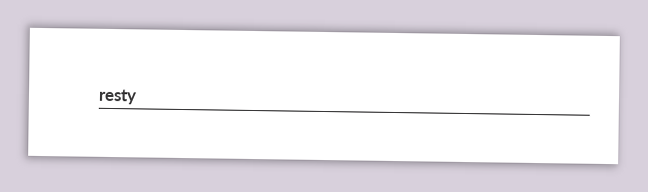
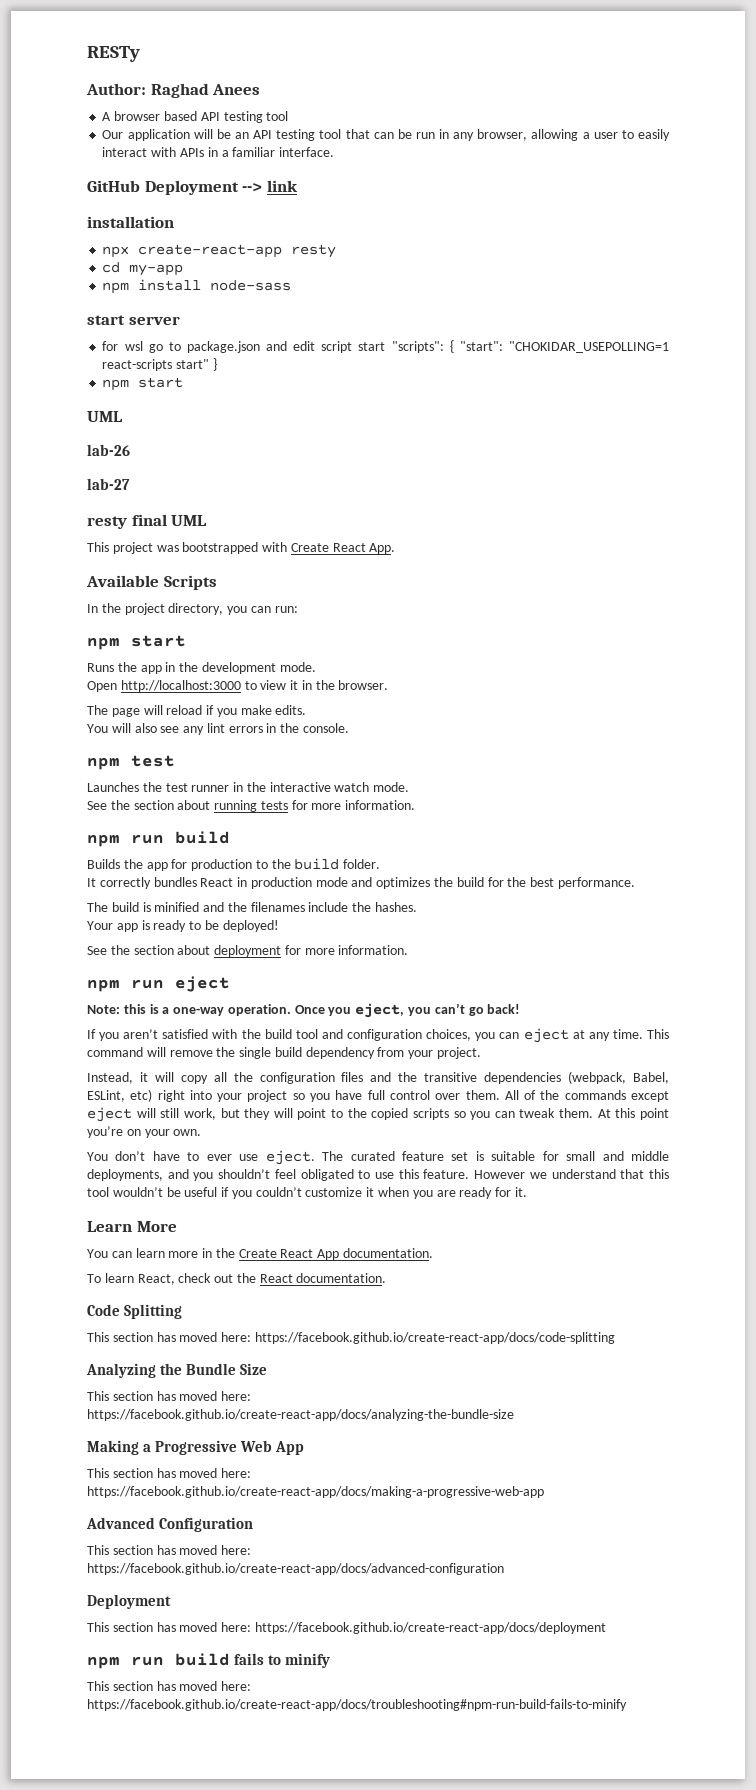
[98,88,137,105] resty -> [87,46,140,62] [86,83,261,98] [102,111,289,123] [102,129,671,141] [102,147,335,157] [87,180,298,195] [87,216,174,228] [102,244,337,258] [102,262,184,276] [102,279,292,294] [87,315,180,325] [102,340,669,353] [102,358,217,371] [102,377,184,391] [87,411,123,422] [87,444,130,456] [87,478,130,490] [87,514,208,529] [87,542,396,554] [86,575,217,590] [87,603,298,615] [87,635,186,650] [87,662,316,674] [87,680,389,692] [87,705,307,717] [87,723,350,735] [87,755,175,770] [87,782,410,792] [87,800,416,812] [87,831,230,847] [87,858,381,871] [87,877,635,889] [87,902,418,912] [87,920,279,932] [87,945,409,957] [87,976,230,992] [87,1003,521,1018] [87,1028,670,1043] [87,1047,482,1059] [87,1071,669,1084] [87,1089,669,1102] [87,1107,670,1122] [87,1126,202,1138] [87,1150,669,1165] [87,1169,669,1181] [87,1187,527,1199] [87,1221,177,1232] [87,1248,434,1260] [87,1273,387,1285] [87,1304,183,1319] [87,1332,615,1344] [86,1363,268,1378] [87,1391,252,1401] [87,1409,514,1421] [87,1440,305,1455] [87,1468,252,1478] [87,1486,544,1498] [86,1517,254,1532] [87,1545,252,1555] [87,1563,504,1575] [87,1594,171,1609] [87,1622,606,1634] [87,1653,331,1669] [87,1681,252,1691] [87,1699,627,1711] RESTy // Author: Raghad Anees // A browser based API testing tool // Our application will be an API testing tool that can be run in any browser, allowing a user to easily interact with APIs in a familiar interface. // GitHub Deployment --> link // installation // npx create-react-app resty // cd my-app // npm install node-sass // start server // for wsl go to package.json and edit script start "scripts": { "start": "CHOKIDAR_USEPOLLING=1 react-scripts start" } // npm start // UML // lab-26 // lab-27 // resty final UML // This project was bootstrapped with Create React App. // Available Scripts // In the project directory, you can run: // npm start // Runs the app in the development mode. // Open http://localhost:3000 to view it in the browser. // The page will reload if you make edits. // You will also see any lint errors in the console. // npm test // Launches the test runner in the interactive watch mode. // See the section about running tests for more information. // npm run build // Builds the app for production to the build folder. // It correctly bundles React in production mode and optimizes the build for the best performance. // The build is minified and the filenames include the hashes. // Your app is ready to be deployed! // See the section about deployment for more information. // npm run eject // Note: this is a one-way operation. Once you eject, you can’t go back! // If you aren’t satisfied with the build tool and configuration choices, you can eject at any time. This command will remove the single build dependency from your project. // Instead, it will copy all the configuration files and the transitive dependencies (webpack, Babel, ESLint, etc) right into your project so you have full control over them. All of the commands except eject will still work, but they will point to the copied scripts so you can tweak them. At this point you’re on your own. // You don’t have to ever use eject. The curated feature set is suitable for small and middle deployments, and you shouldn’t feel obligated to use this feature. However we understand that this tool wouldn’t be useful if you couldn’t customize it when you are ready for it. // Learn More // You can learn more in the Create React App documentation. // To learn React, check out the React documentation. // Code Splitting // This section has moved here: https://facebook.github.io/create-react-app/docs/code-splitting // Analyzing the Bundle Size // This section has moved here: https://facebook.github.io/create-react-app/docs/analyzing-the-bundle-size // Making a Progressive Web App // This section has moved here: https://facebook.github.io/create-react-app/docs/making-a-progressive-web-app // Advanced Configuration // This section has moved here: https://facebook.github.io/create-react-app/docs/advanced-configuration // Deployment // This section has moved here: https://facebook.github.io/create-react-app/docs/deployment // npm run build fails to minify // This section has moved here: https://facebook.github.io/create-react-app/docs/troubleshooting#npm-run-build-fails-to-minify

